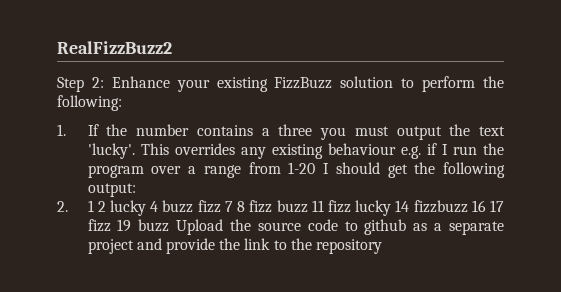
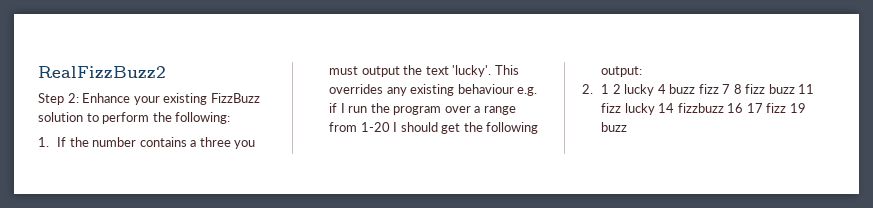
[176,219,504,235] [87,238,382,254] Upload the source code to github as a separate project and provide the link to the repository -> (628, 127) none

